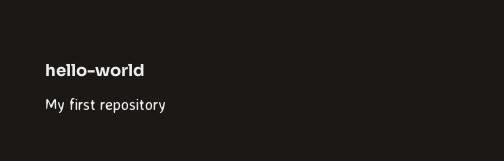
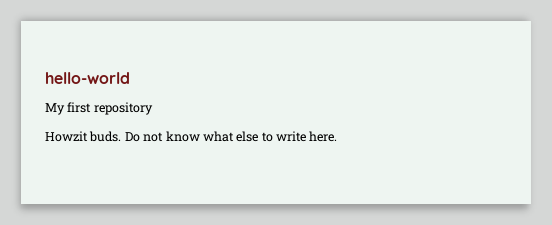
(167, 106) none -> [45,131,338,142] // Howzit buds. Do not know what else to write here.

